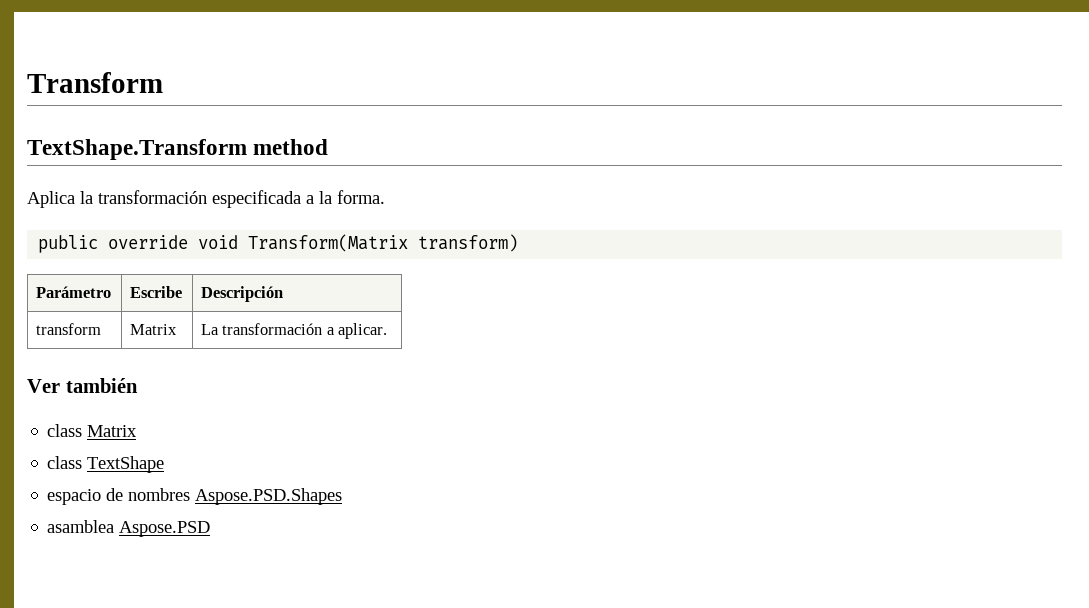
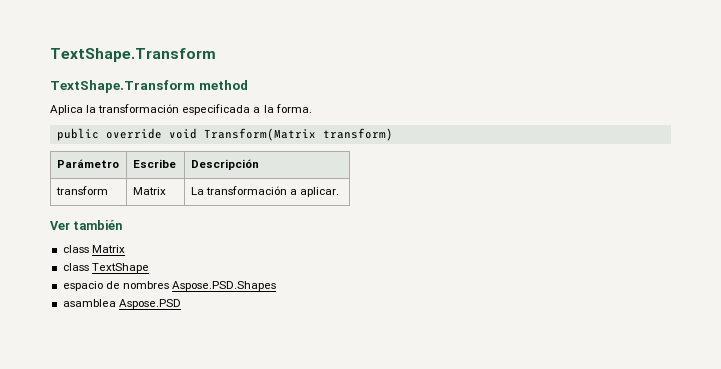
[27,72,163,93] Transform -> [50,48,216,62] TextShape.Transform

